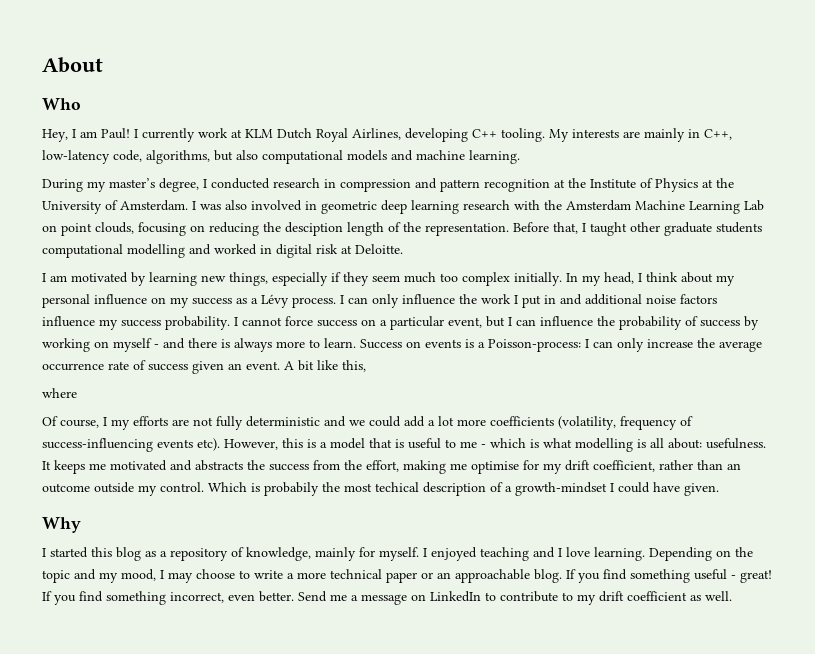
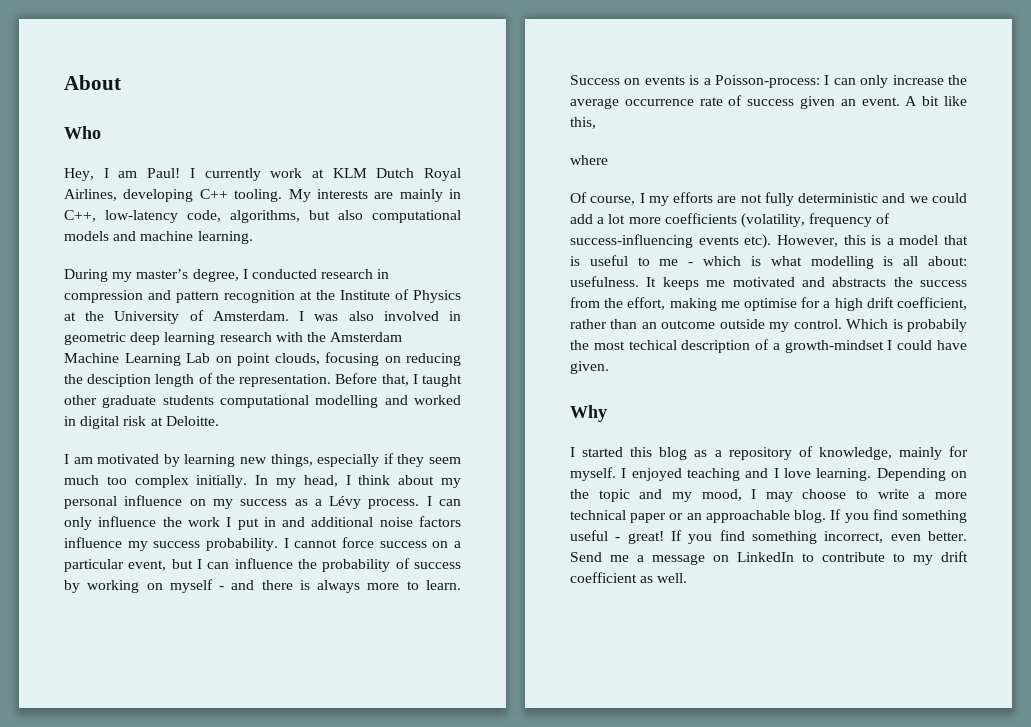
[543,463,562,474] my -> [823,298,863,311] a high

